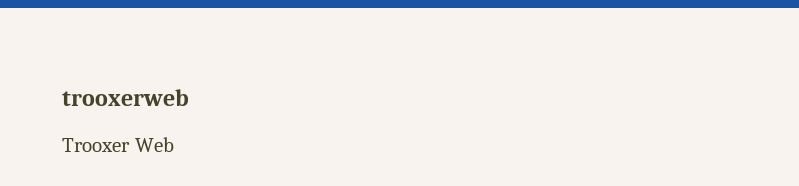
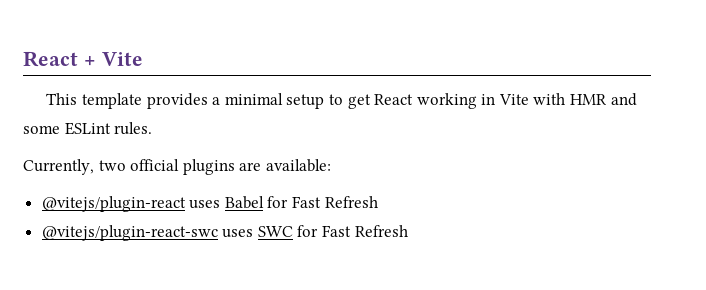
[62,89,189,106] [62,137,174,152] trooxerweb // Trooxer Web -> [23,51,143,67] [46,93,637,109] [23,122,153,135] [23,159,331,175] [41,196,378,212] [41,225,408,241] React + Vite // This template provides a minimal setup to get React working in Vite with HMR and some ESLint rules. // Currently, two official plugins are available: // @vitejs/plugin-react uses Babel for Fast Refresh // @vitejs/plugin-react-swc uses SWC for Fast Refresh

